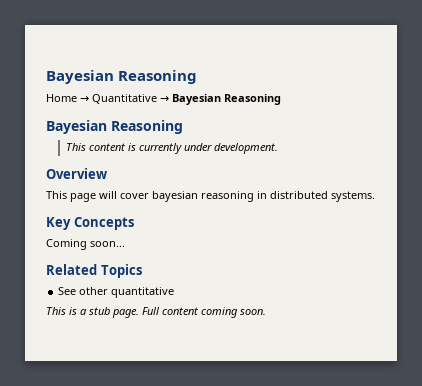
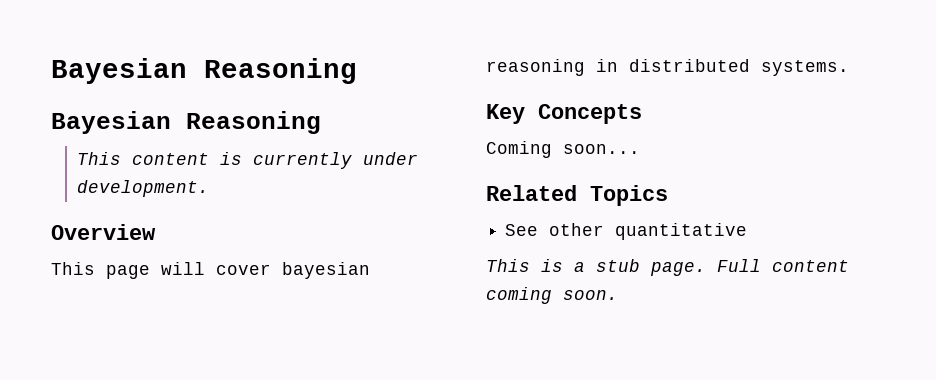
[46,70,198,84] [46,94,281,105] Bayesian Reasoning // Home → Quantitative → Bayesian Reasoning -> [51,58,357,84] Bayesian Reasoning

